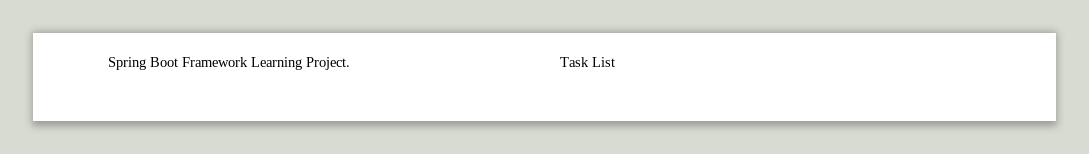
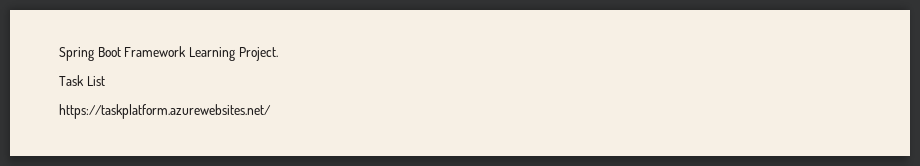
(615, 62) none -> [59,104,271,119] // https://taskplatform.azurewebsites.net/

